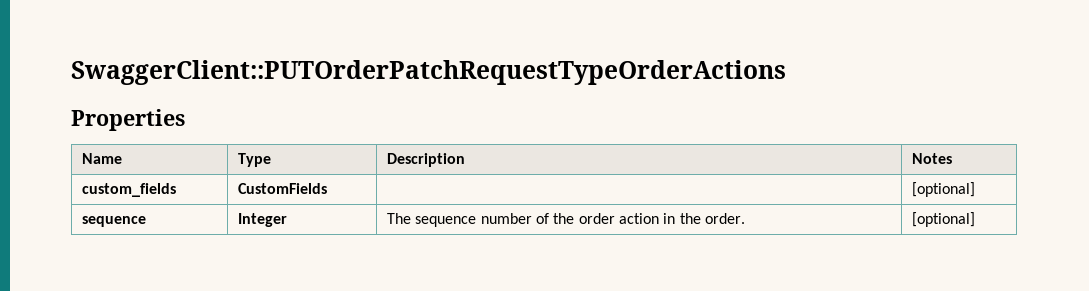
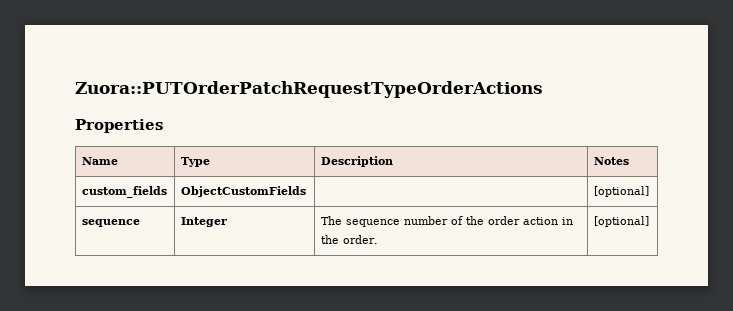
[71,60,786,85] SwaggerClient::PUTOrderPatchRequestTypeOrderActions -> [75,81,543,98] Zuora::PUTOrderPatchRequestTypeOrderActions
[238,183,328,194] CustomFields -> [180,186,306,197] ObjectCustomFields

